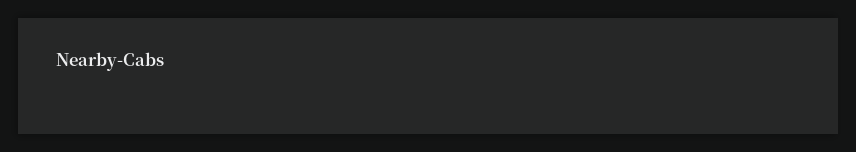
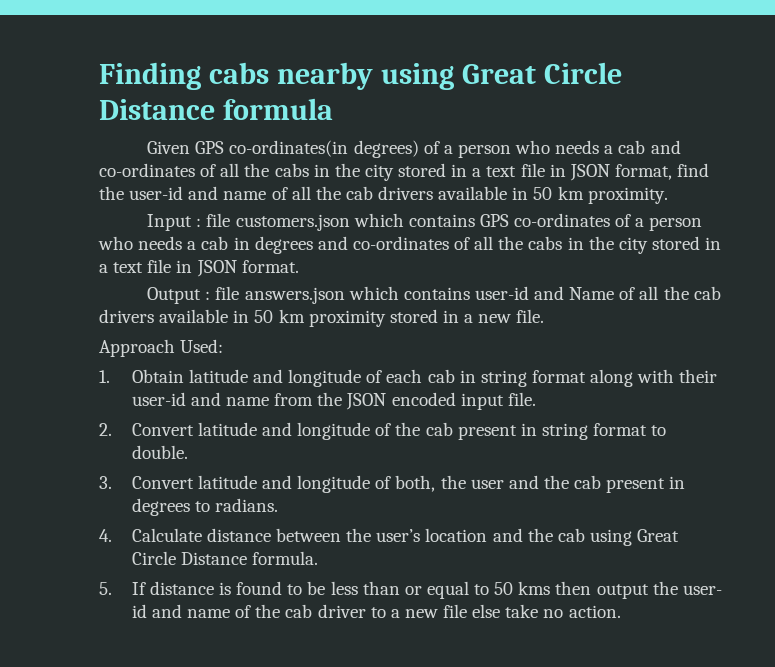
[56,52,164,71] Nearby-Cabs -> [99,62,622,90] [99,98,333,120] [147,140,681,158] [99,163,710,181] [99,186,668,204] [147,213,703,231] [98,236,722,254] [99,259,299,277] [147,286,721,304] [99,309,545,327] [99,339,224,357] [99,369,718,387] [131,392,536,410] [99,422,667,440] [131,445,188,459] [99,475,686,493] [131,498,278,516] [99,528,680,546] [131,551,318,565] [99,581,722,599] [131,604,621,618] Finding cabs nearby using Great Circle Distance formula // Given GPS co-ordinates(in degrees) of a person who needs a cab and co-ordinates of all the cabs in the city stored in a text file in JSON format, find the user-id and name of all the cab drivers available in 50 km proximity. // Input : file customers.json which contains GPS co-ordinates of a person who needs a cab in degrees and co-ordinates of all the cabs in the city stored in a text file in JSON format. // Output : file answers.json which contains user-id and Name of all the cab drivers available in 50 km proximity stored in a new file. // Approach Used: // 1. Obtain latitude and longitude of each cab in string format along with their user-id and name from the JSON encoded input file. // 2. Convert latitude and longitude of the cab present in string format to double. // 3. Convert latitude and longitude of both, the user and the cab present in degrees to radians. // 4. Calculate distance between the user’s location and the cab using Great Circle Distance formula. // 5. If distance is found to be less than or equal to 50 kms then output the user- id and name of the cab driver to a new file else take no action.

